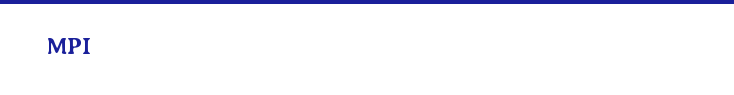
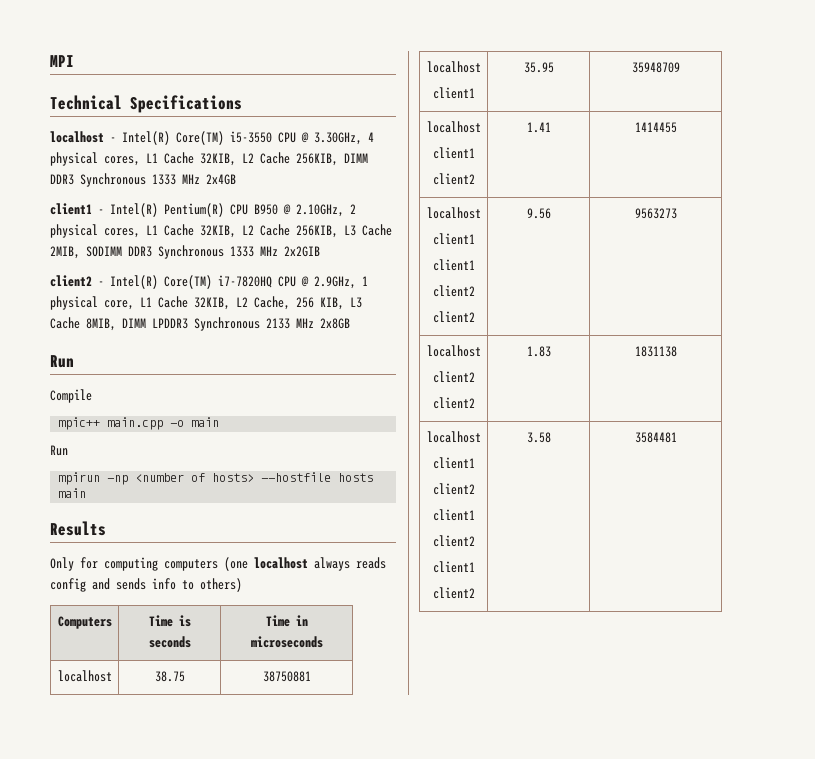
(91, 46) none -> [50,95,242,113] [50,131,374,145] [50,152,368,166] [50,173,236,187] [50,203,356,217] [50,224,392,238] [50,245,320,259] [50,275,368,289] [50,296,362,310] [50,317,350,331] [50,355,74,368] [50,389,92,403] [58,417,220,430] [50,445,68,456] [58,472,374,485] [58,488,87,498] [50,521,106,536] [50,557,386,571] [50,578,242,592] [57,616,112,629] [148,615,191,627] [148,636,191,648] [265,615,308,627] [250,636,323,648] [57,670,112,682] [154,671,185,682] [262,671,311,682] [426,61,481,73] [432,87,475,99] [523,62,554,73] [631,62,680,73] [426,121,481,133] [432,147,475,159] [432,173,475,185] [526,122,551,133] [634,122,677,133] [426,207,481,219] [432,233,475,245] [432,259,475,271] [432,285,475,297] [432,311,475,323] [526,208,551,219] [634,208,677,219] [426,345,481,357] [432,371,475,383] [432,397,475,409] [526,346,551,357] [634,346,677,357] [426,431,481,443] [432,457,475,469] [432,483,475,495] [432,509,475,521] [432,535,475,547] [432,561,475,573] [432,587,475,599] [526,432,551,443] [634,432,677,443] // Technical Specifications // localhost - Intel(R) Core(TM) i5-3550 CPU @ 3.30GHz, 4 physical cores, L1 Cache 32KIB, L2 Cache 256KIB, DIMM DDR3 Synchronous 1333 MHz 2x4GB // client1 - Intel(R) Pentium(R) CPU B950 @ 2.10GHz, 2 physical cores, L1 Cache 32KIB, L2 Cache 256KIB, L3 Cache 2MIB, SODIMM DDR3 Synchronous 1333 MHz 2x2GIB // client2 - Intel(R) Core(TM) i7-7820HQ CPU @ 2.9GHz, 1 physical core, L1 Cache 32KIB, L2 Cache, 256 KIB, L3 Cache 8MIB, DIMM LPDDR3 Synchronous 2133 MHz 2x8GB // Run // Compile // mpic++ main.cpp -o main // Run // mpirun -np <number of hosts> --hostfile hosts main // Results // Only for computing computers (one localhost always reads config and sends info to others) // Computers | Time is seconds | Time in microseconds // localhost | 38.75 | 38750881 // localhost // client1 | 35.95 | 35948709 // localhost // client1 // client2 | 1.41 | 1414455 // localhost // client1 // client1 // client2 // client2 | 9.56 | 9563273 // localhost // client2 // client2 | 1.83 | 1831138 // localhost // client1 // client2 // client1 // client2 // client1 // client2 | 3.58 | 3584481

